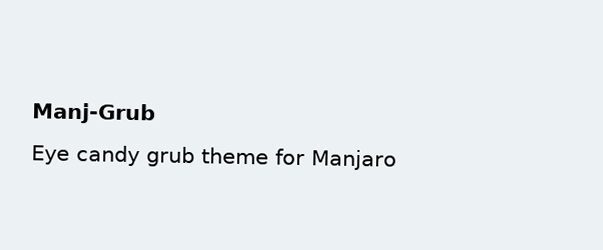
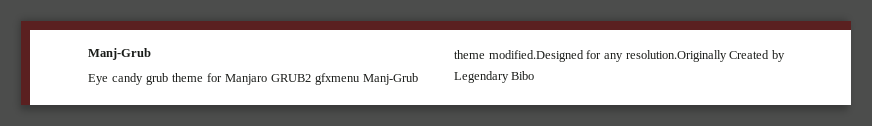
(397, 160) none -> [271,73,418,85] [454,50,785,62] [454,71,535,83] GRUB2 gfxmenu Manj-Grub theme modified.Designed for any resolution.Originally Created by Legendary Bibo

